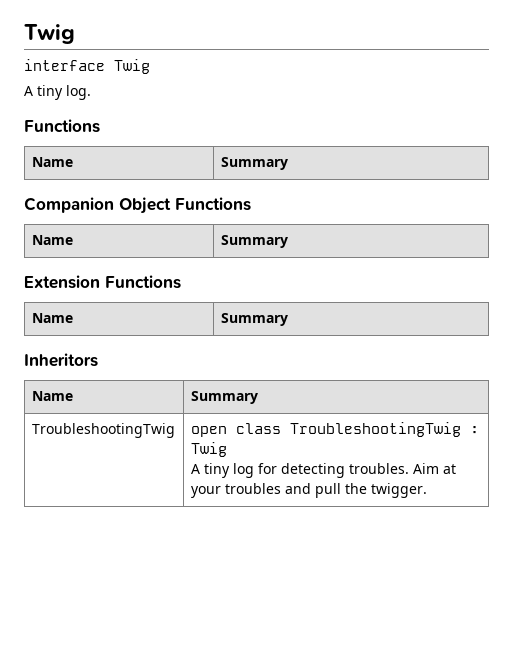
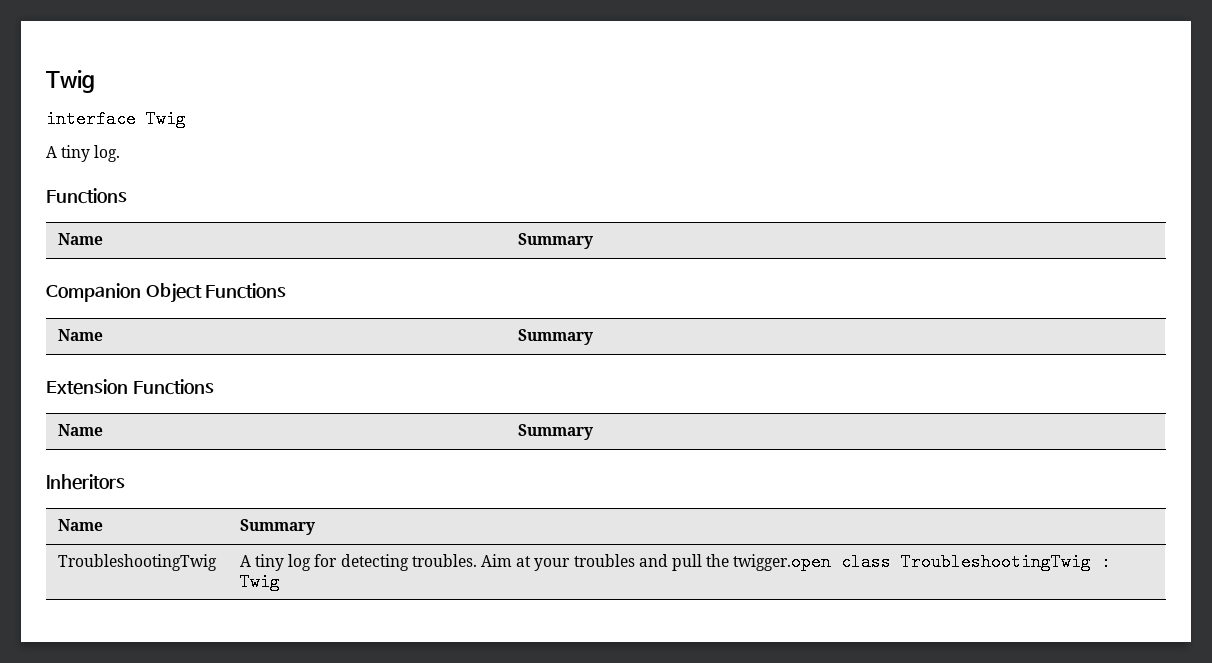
[190,422,479,437] [190,442,227,457] open class TroubleshootingTwig : Twig // -> (217, 562) none
[370,483,427,498] twigger. -> [733,553,1112,571] [239,573,280,591] twigger.open class TroubleshootingTwig : Twig

